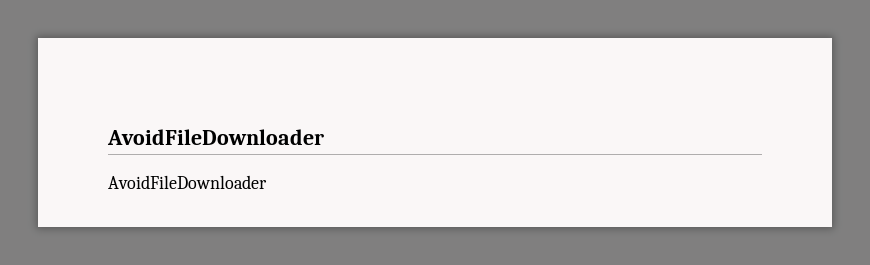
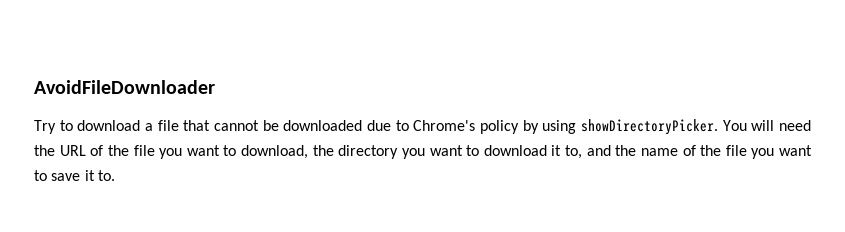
[108,175,267,189] AvoidFileDownloader -> [34,119,811,135] [34,145,812,159] [34,170,115,181] Try to download a file that cannot be downloaded due to Chrome's policy by using showDirectoryPicker. You will need the URL of the file you want to download, the directory you want to download it to, and the name of the file you want to save it to.

